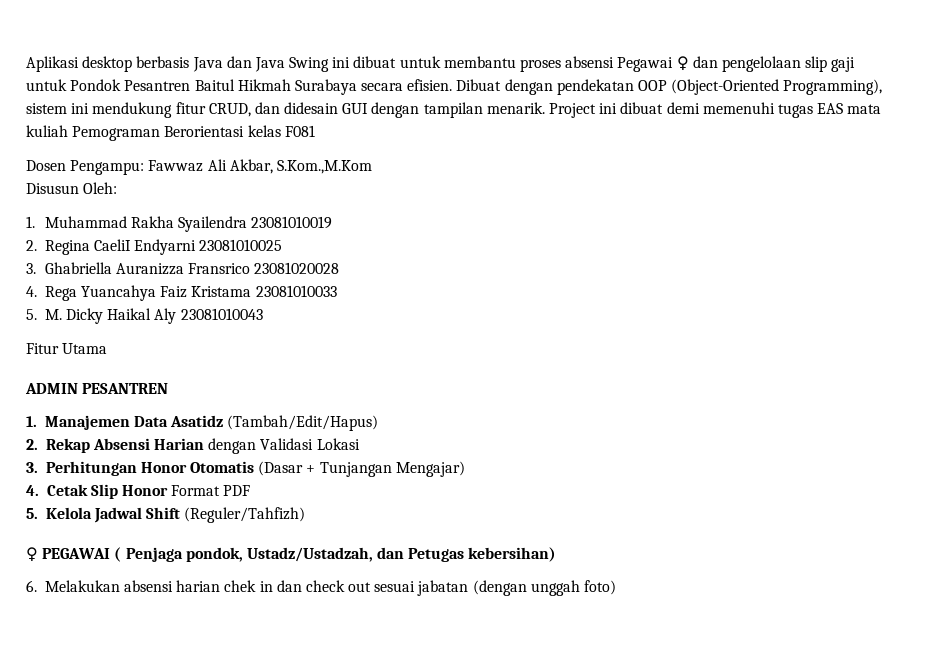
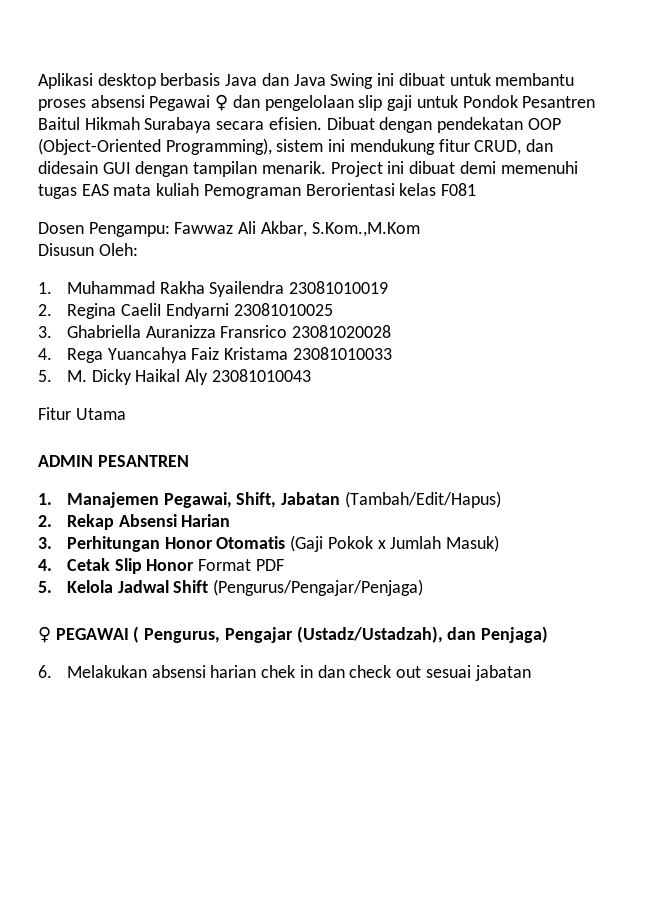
[134,415,224,427] Data Asatidz -> [163,492,341,508] Pegawai, Shift, Jabatan
[208,438,360,454] dengan Validasi Lokasi -> (231, 520) none
[258,461,465,477] (Dasar + Tunjangan Mengajar) -> [290,535,500,552] (Gaji Pokok x Jumlah Masuk)
[184,507,306,523] (Reguler/Tahfizh) -> [213,579,424,596] (Pengurus/Pengajar/Penjaga)
[125,547,557,562] Penjaga pondok, Ustadz/Ustadzah, dan Petugas kebersihan) -> [144,626,549,643] Pengurus, Pengajar (Ustadz/Ustadzah), dan Penjaga)
[472,580,617,596] (dengan unggah foto) -> (531, 673) none

